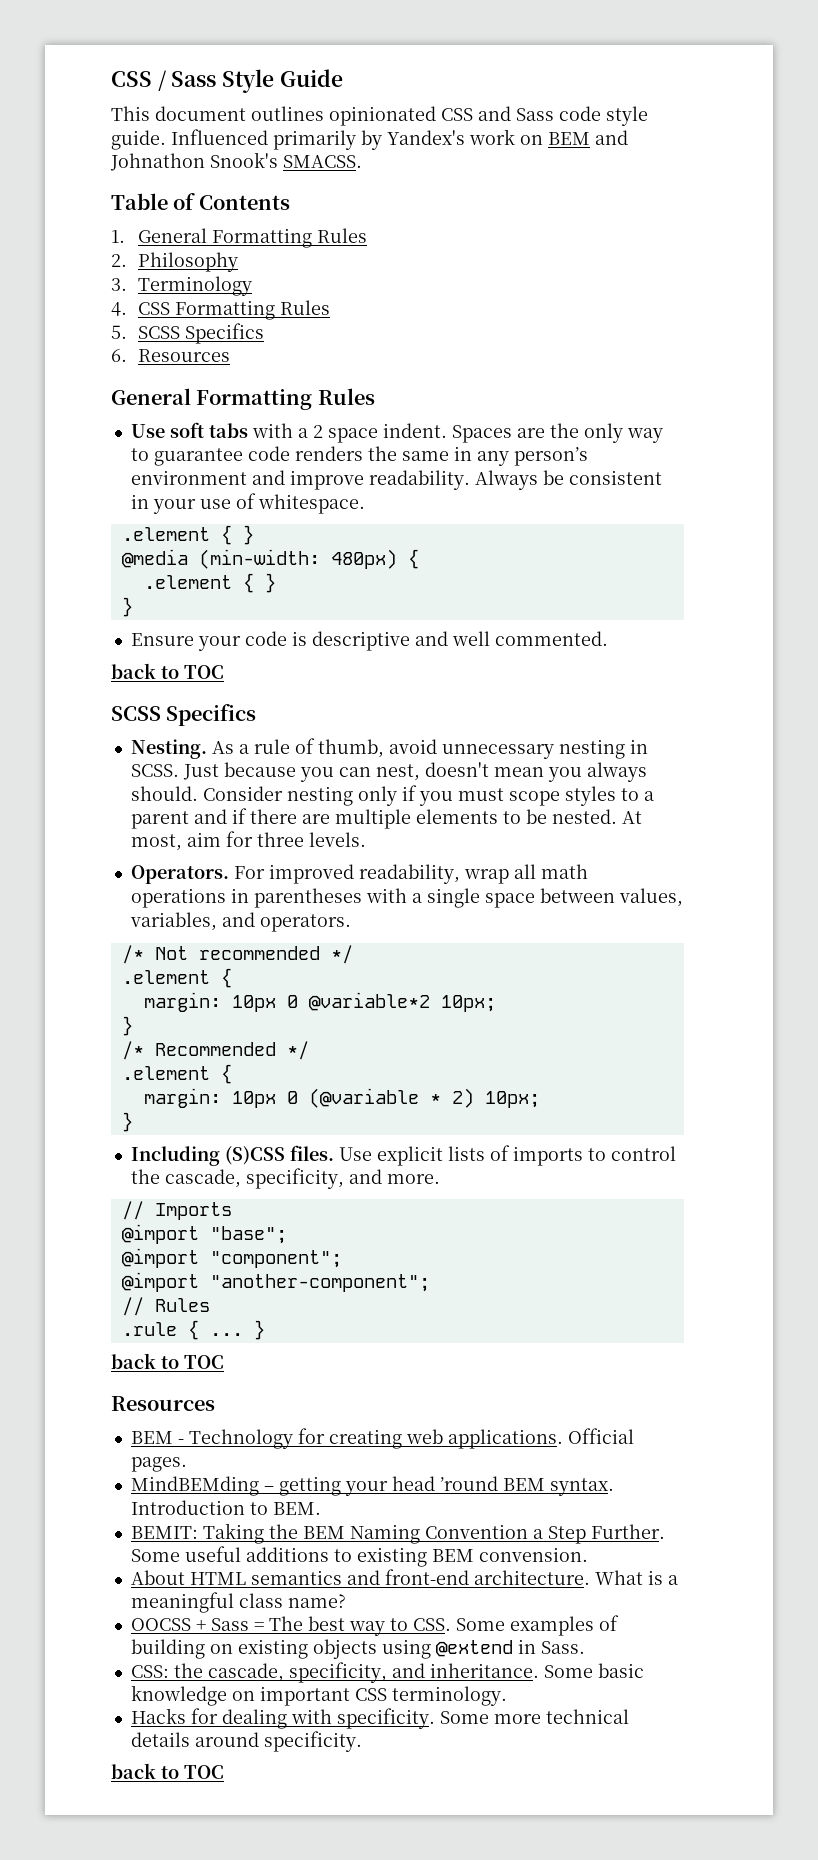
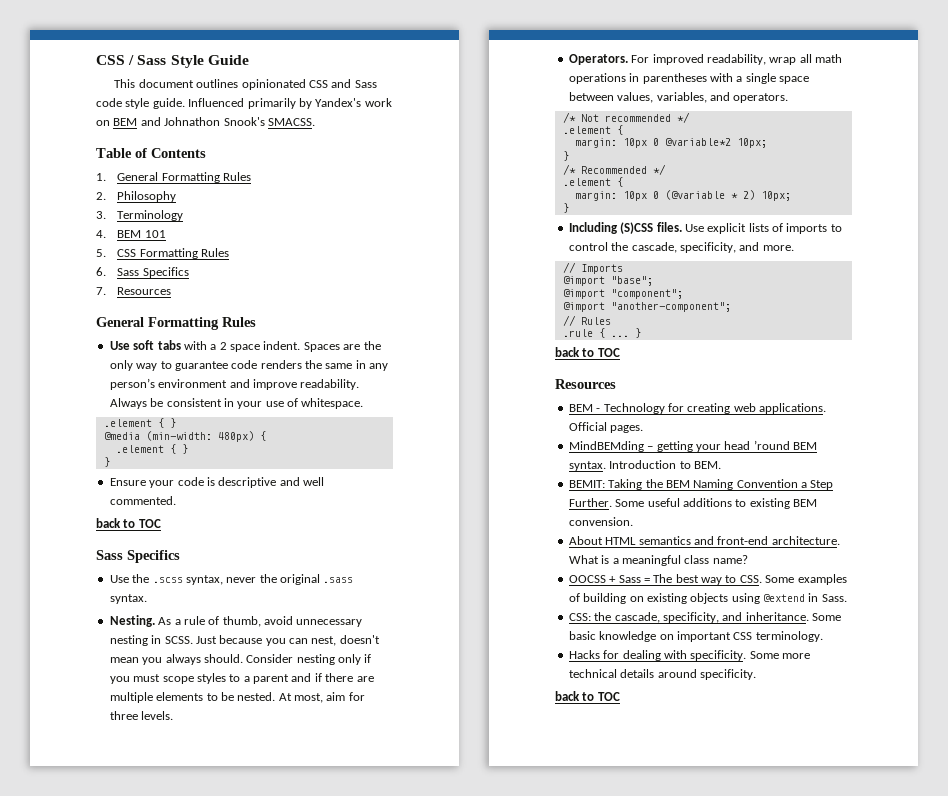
(127, 309) none -> [117,230,166,238] [96,249,106,257] BEM 101 // 5.
[111,323,264,344] [111,349,127,362] 5. SCSS Specifics // 6. -> [96,267,189,278] [96,287,106,295] 6. Sass Specifics // 7.
[111,704,257,726] SCSS Specifics -> [96,550,180,563] [109,574,354,585] [109,594,147,604] Sass Specifics // Use the .scss syntax, never the original .sass syntax.

